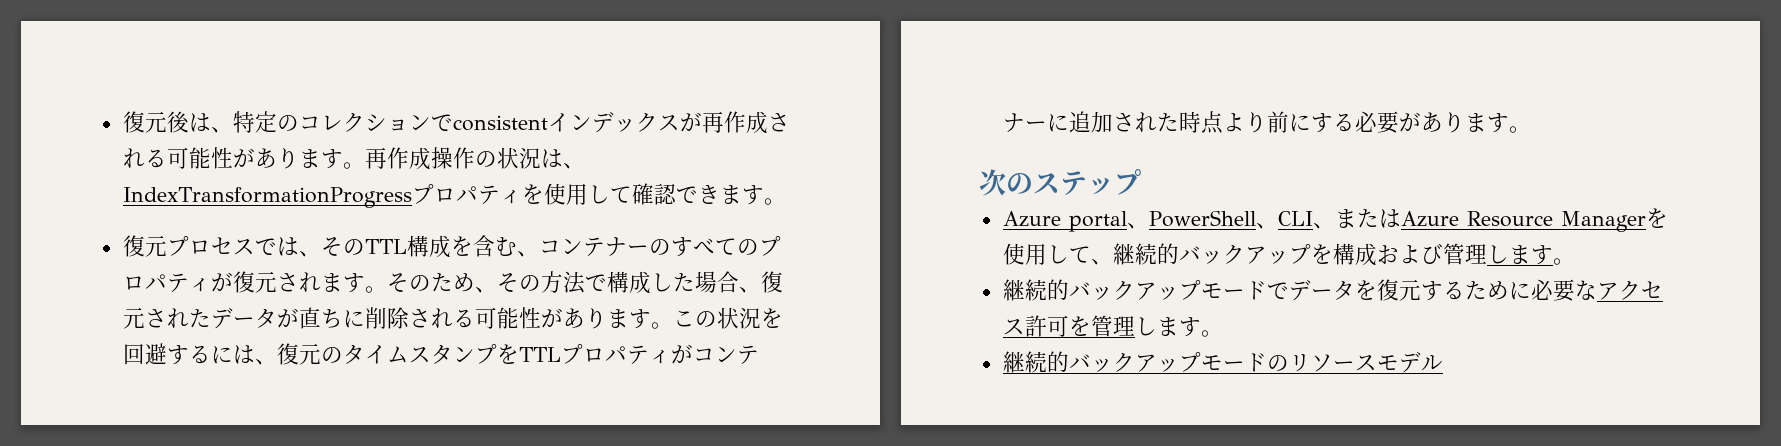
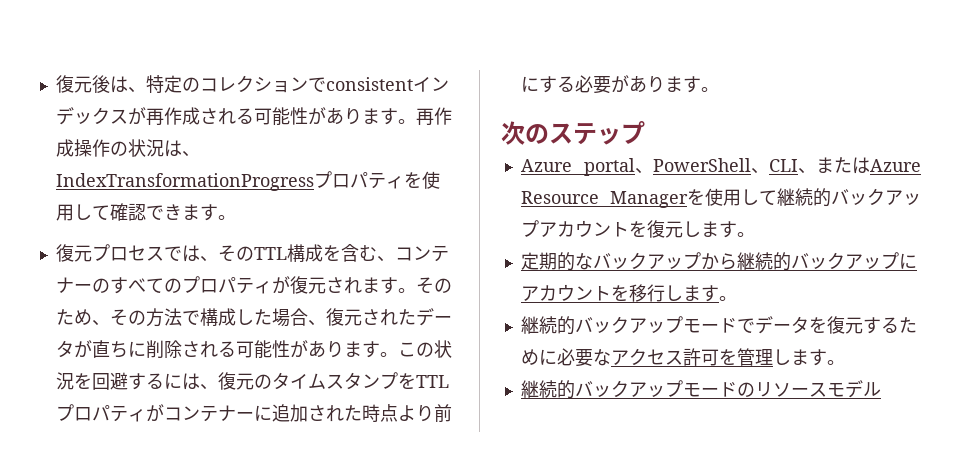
[1090,243,1487,266] 、継続的バックアップを構成および管理 -> [777,188,921,207] [520,220,755,238] [520,252,917,271] [520,284,665,302] 継続的バックアップアカウントを復元します。 // 定期的なバックアップから継続的バックアップにアカウントを移行

